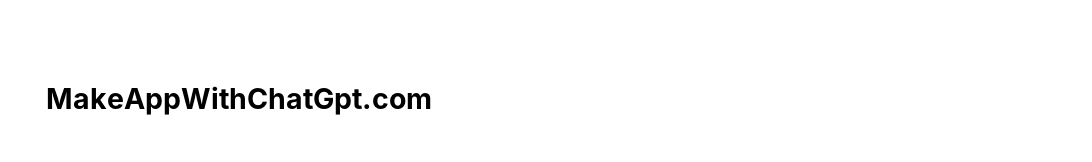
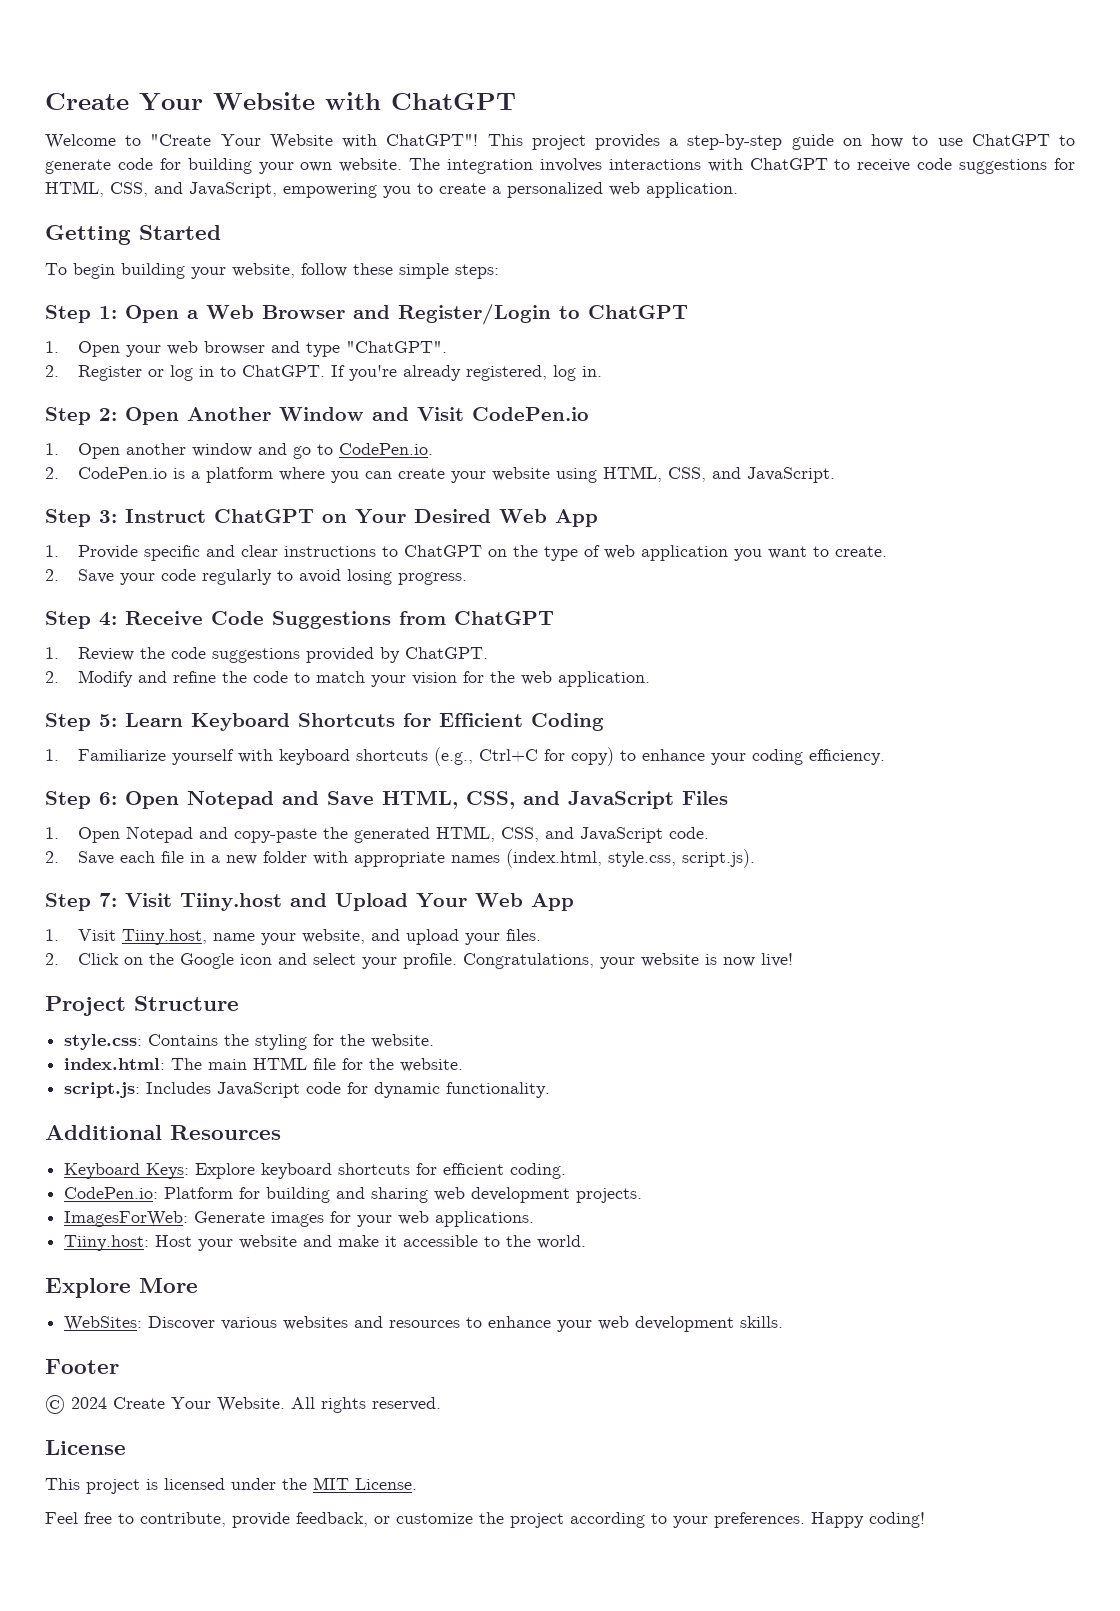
[46,86,432,115] MakeAppWithChatGpt.com -> [45,92,516,111] [45,134,1075,150] [45,158,1075,174] [45,181,738,198] [45,225,221,245] [45,263,499,279] [45,304,688,325] [45,341,448,357] [45,365,603,381] [45,407,589,425] [45,443,434,459] [45,466,836,483] [45,509,598,527] [45,545,888,561] [45,569,468,585] [45,611,554,629] [45,647,489,663] [45,670,651,687] [45,713,604,731] [45,747,886,766] [45,790,728,809] [45,826,710,843] [45,849,756,868] [45,893,574,911] [45,929,542,945] [45,953,794,969] [45,996,239,1016] [64,1034,435,1050] [64,1057,464,1072] [64,1082,551,1098] [45,1125,281,1140] [64,1163,567,1179] [64,1187,643,1203] [64,1211,535,1227] [64,1235,587,1251] [45,1278,198,1298] [64,1316,784,1332] [45,1359,119,1374] [45,1395,441,1414] [45,1440,126,1455] [45,1477,417,1494] [45,1512,925,1528] Create Your Website with ChatGPT // Welcome to "Create Your Website with ChatGPT"! This project provides a step-by-step guide on how to use ChatGPT to generate code for building your own website. The integration involves interactions with ChatGPT to receive code suggestions for HTML, CSS, and JavaScript, empowering you to create a personalized web application. // Getting Started // To begin building your website, follow these simple steps: // Step 1: Open a Web Browser and Register/Login to ChatGPT // 1. Open your web browser and type "ChatGPT". // 2. Register or log in to ChatGPT. If you're already registered, log in. // Step 2: Open Another Window and Visit CodePen.io // 1. Open another window and go to CodePen.io. // 2. CodePen.io is a platform where you can create your website using HTML, CSS, and JavaScript. // Step 3: Instruct ChatGPT on Your Desired Web App // 1. Provide specific and clear instructions to ChatGPT on the type of web application you want to create. // 2. Save your code regularly to avoid losing progress. // Step 4: Receive Code Suggestions from ChatGPT // 1. Review the code suggestions provided by ChatGPT. // 2. Modify and refine the code to match your vision for the web application. // Step 5: Learn Keyboard Shortcuts for Efficient Coding // 1. Familiarize yourself with keyboard shortcuts (e.g., Ctrl+C for copy) to enhance your coding efficiency. // Step 6: Open Notepad and Save HTML, CSS, and JavaScript Files // 1. Open Notepad and copy-paste the generated HTML, CSS, and JavaScript code. // 2. Save each file in a new folder with appropriate names (index.html, style.css, script.js). // Step 7: Visit Tiiny.host and Upload Your Web App // 1. Visit Tiiny.host, name your website, and upload your files. // 2. Click on the Google icon and select your profile. Congratulations, your website is now live! // Project Structure // style.css: Contains the styling for the website. // index.html: The main HTML file for the website. // script.js: Includes JavaScript code for dynamic functionality. // Additional Resources // Keyboard Keys: Explore keyboard shortcuts for efficient coding. // CodePen.io: Platform for building and sharing web development projects. // ImagesForWeb: Generate images for your web applications. // Tiiny.host: Host your website and make it accessible to the world. // Explore More // WebSites: Discover various websites and resources to enhance your web development skills. // Footer // © 2024 Create Your Website. All rights reserved. // License // This project is licensed under the MIT License. // Feel free to contribute, provide feedback, or customize the project according to your preferences. Happy coding!

